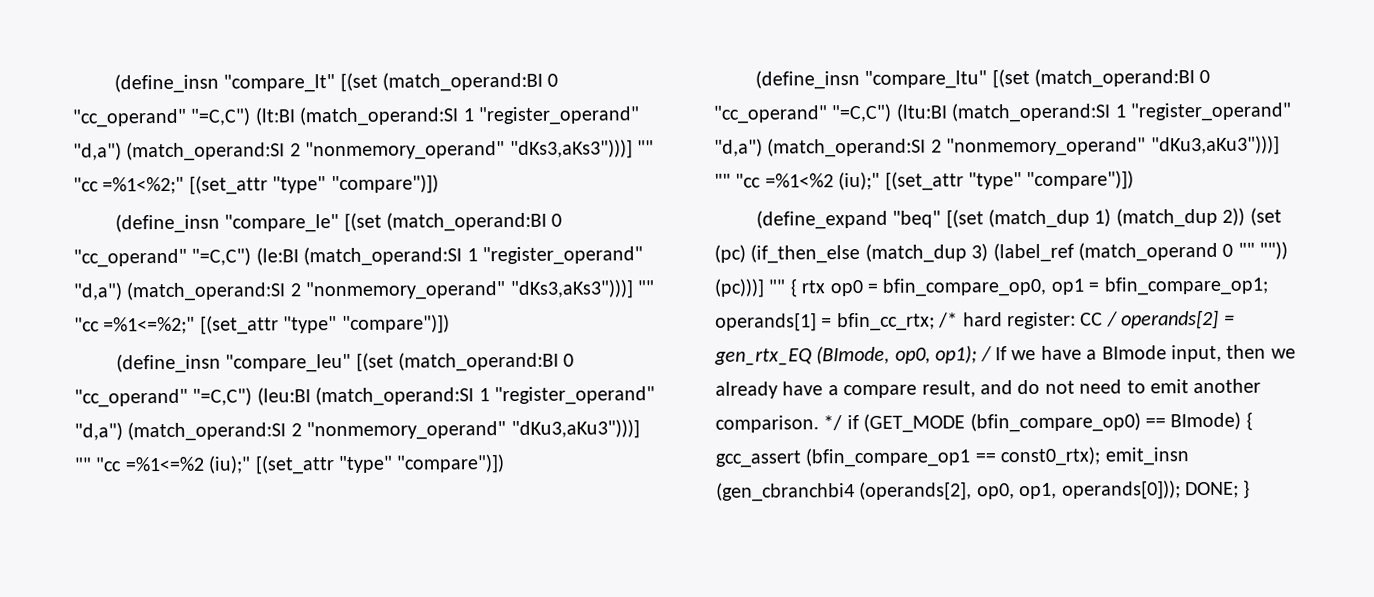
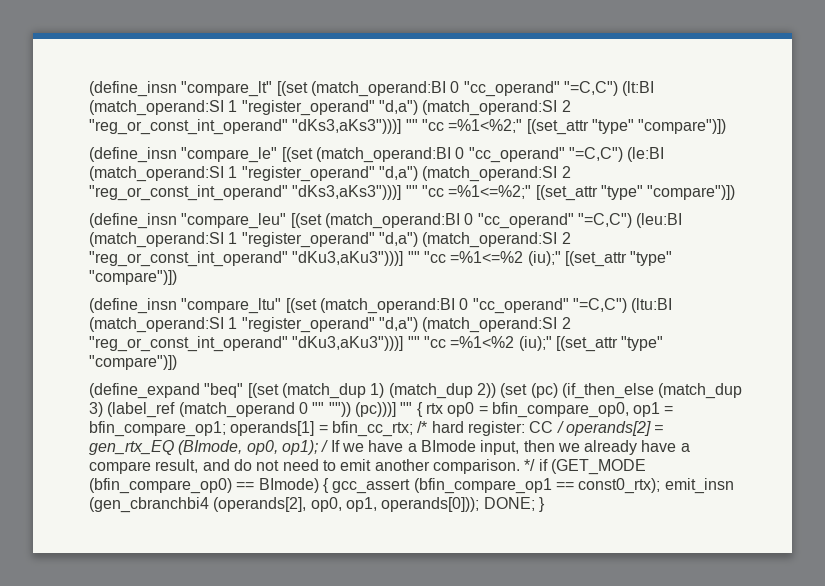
[305,141,506,161] "nonmemory_operand" -> [89,119,288,135] "reg_or_const_int_operand"
[305,281,507,301] "nonmemory_operand" -> [89,185,288,201] "reg_or_const_int_operand"
[306,421,507,441] "nonmemory_operand" -> [89,251,288,267] "reg_or_const_int_operand"
[946,137,1147,157] "nonmemory_operand" -> [89,336,288,352] "reg_or_const_int_operand"

